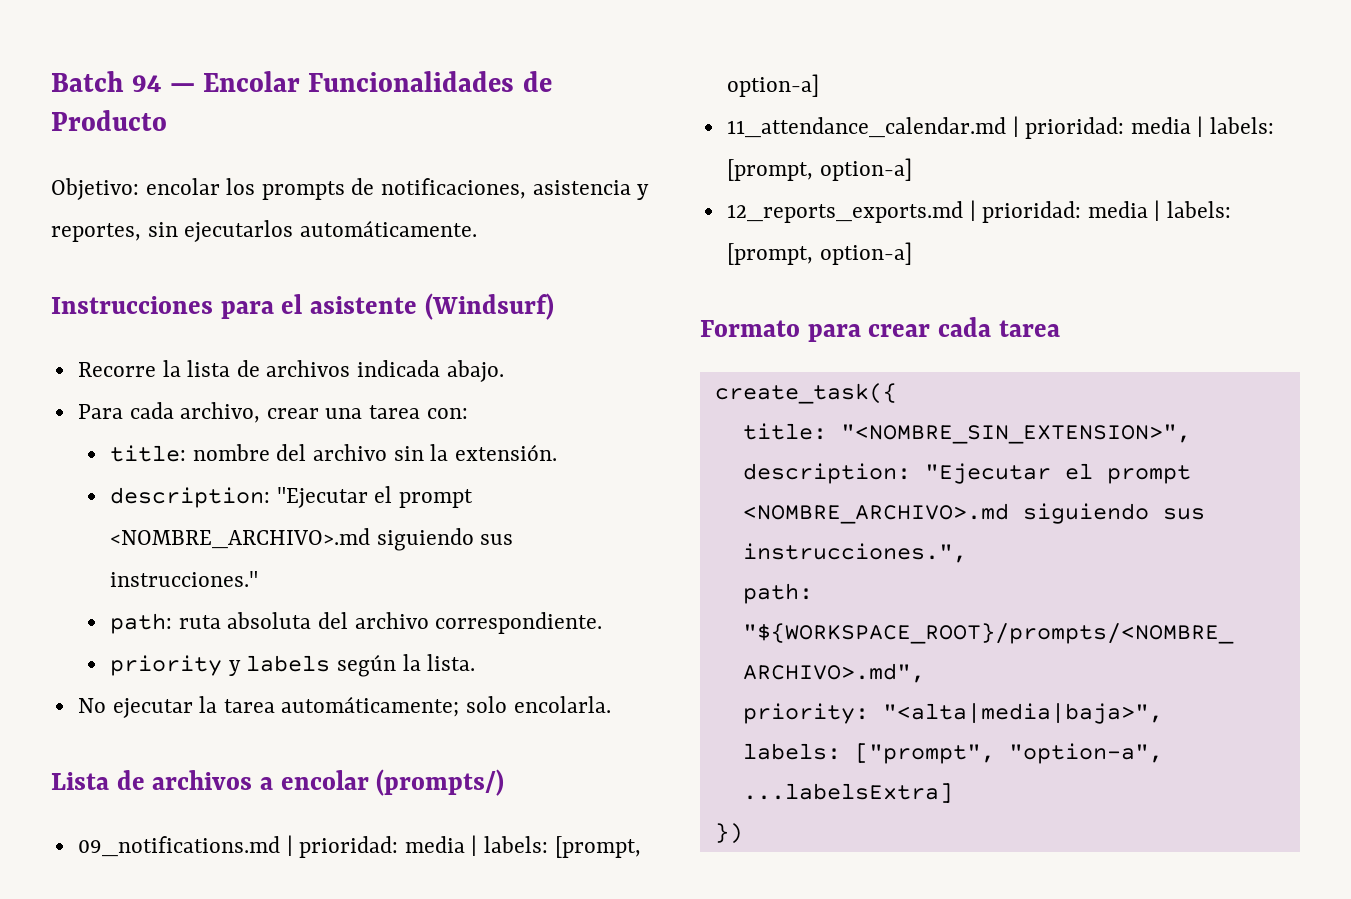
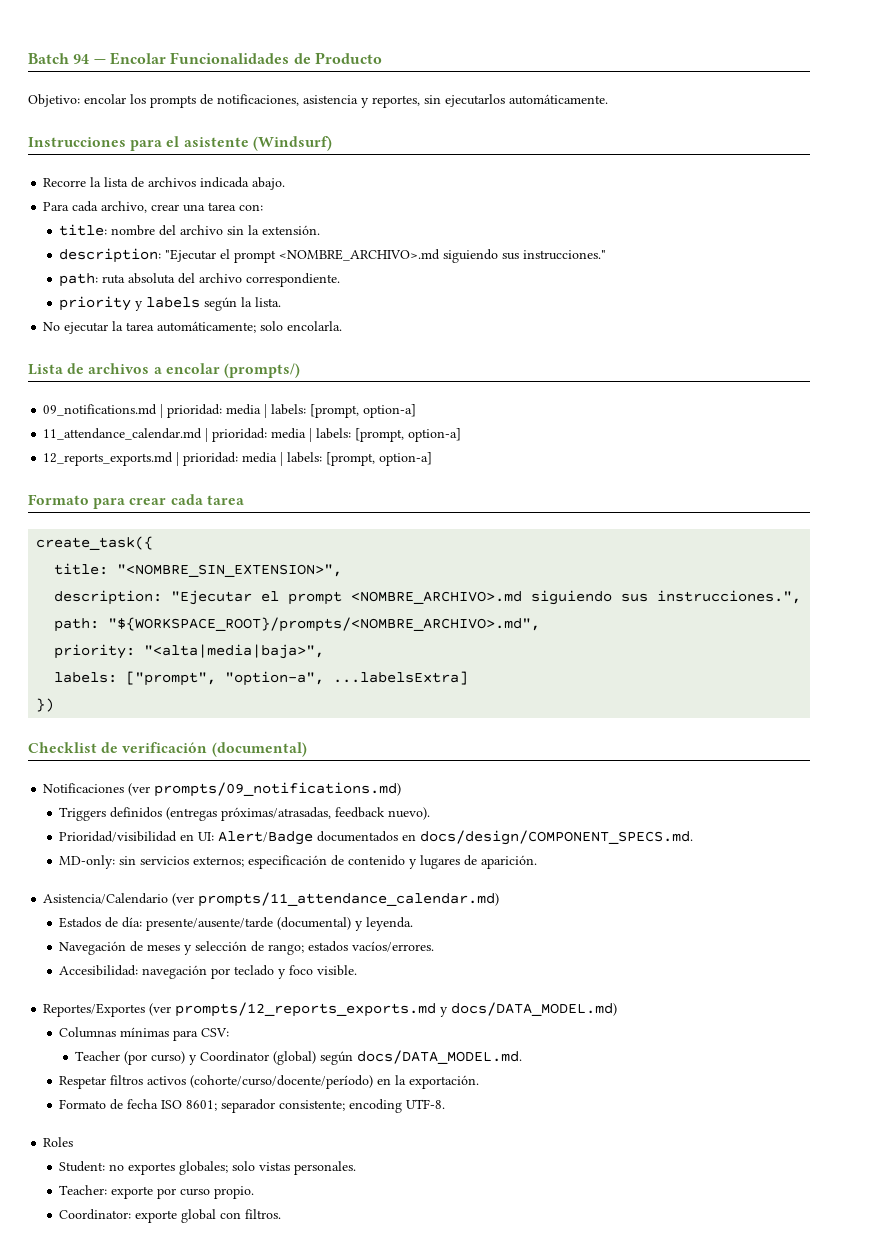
(743, 833) none -> [28,742,307,757] [43,782,402,797] [59,807,431,821] [59,830,694,845] [59,855,538,869] [43,892,500,907] [59,917,414,931] [59,941,435,955] [59,965,358,979] [43,1002,618,1017] [59,1027,230,1041] [75,1050,523,1065] [59,1075,480,1089] [59,1099,446,1113] [43,1137,74,1147] [59,1161,357,1175] [59,1185,255,1199] [59,1209,282,1223] // Checklist de verificación (documental) // Notificaciones (ver prompts/09_notifications.md) // Triggers definidos (entregas próximas/atrasadas, feedback nuevo). // Prioridad/visibilidad en UI: Alert/Badge documentados en docs/design/COMPONENT_SPECS.md. // MD-only: sin servicios externos; especificación de contenido y lugares de aparición. // Asistencia/Calendario (ver prompts/11_attendance_calendar.md) // Estados de día: presente/ausente/tarde (documental) y leyenda. // Navegación de meses y selección de rango; estados vacíos/errores. // Accesibilidad: navegación por teclado y foco visible. // Reportes/Exportes (ver prompts/12_reports_exports.md y docs/DATA_MODEL.md) // Columnas mínimas para CSV: // Teacher (por curso) y Coordinator (global) según docs/DATA_MODEL.md. // Respetar filtros activos (cohorte/curso/docente/período) en la exportación. // Formato de fecha ISO 8601; separador consistente; encoding UTF-8. // Roles // Student: no exportes globales; solo vistas personales. // Teacher: exporte por curso propio. // Coordinator: exporte global con filtros.

